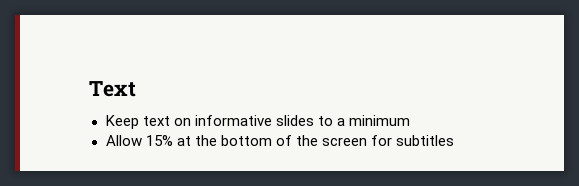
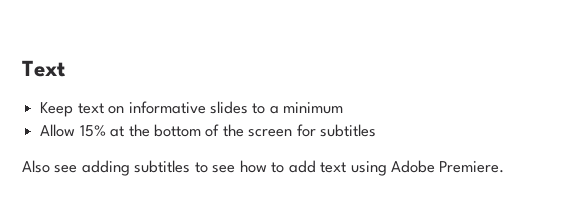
(454, 140) none -> [22,160,505,176] // Also see adding subtitles to see how to add text using Adobe Premiere.

